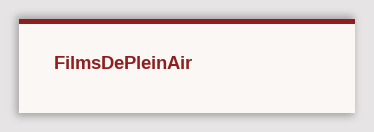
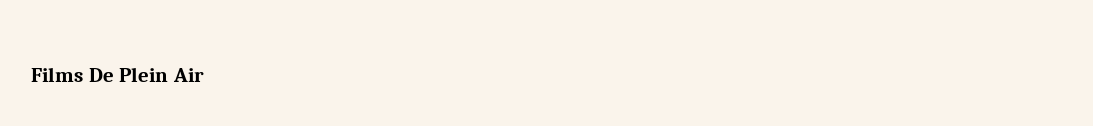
[54,56,192,69] FilmsDePleinAir -> [31,67,204,82] Films De Plein Air

